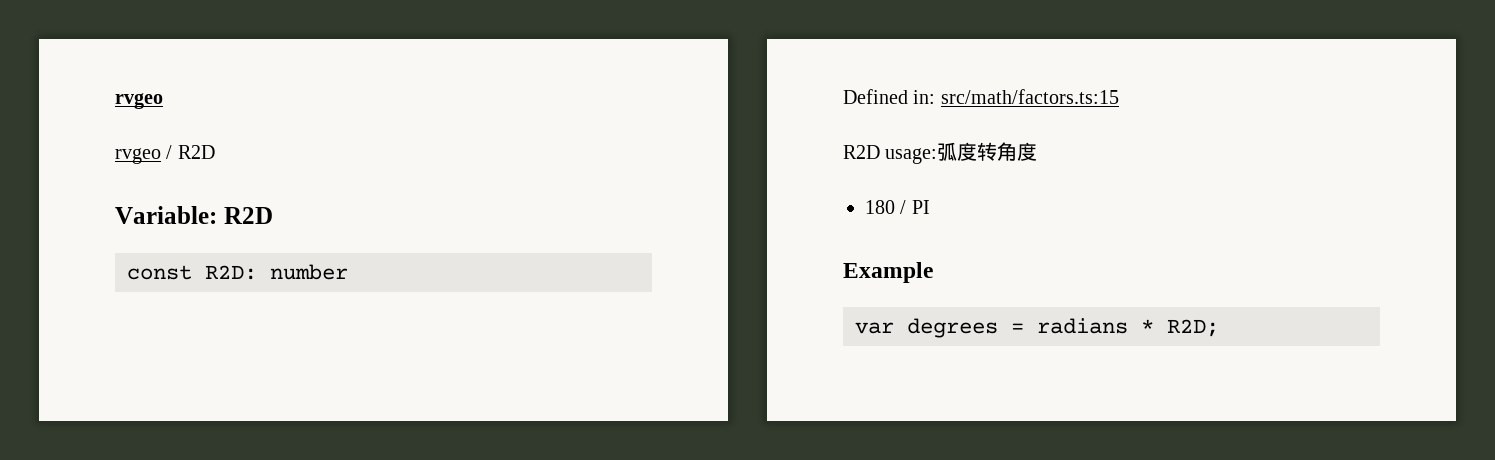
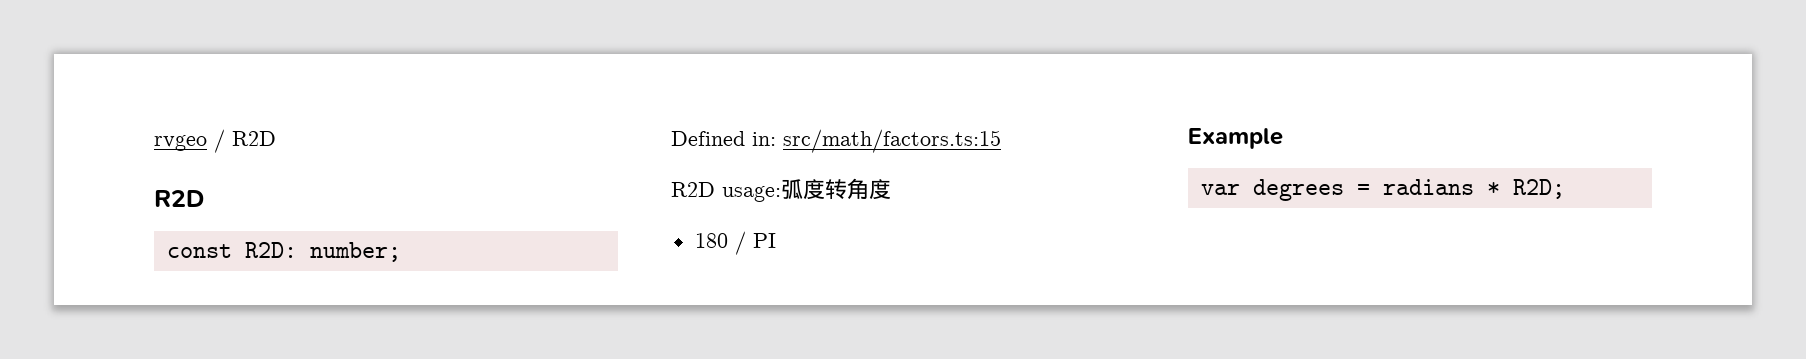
[115,93,163,109] [115,148,161,164] rvgeo // rvgeo -> [154,135,207,151] rvgeo
[115,206,217,224] Variable: -> (276, 138) none
[270,264,348,280] number -> [309,242,401,262] number;

